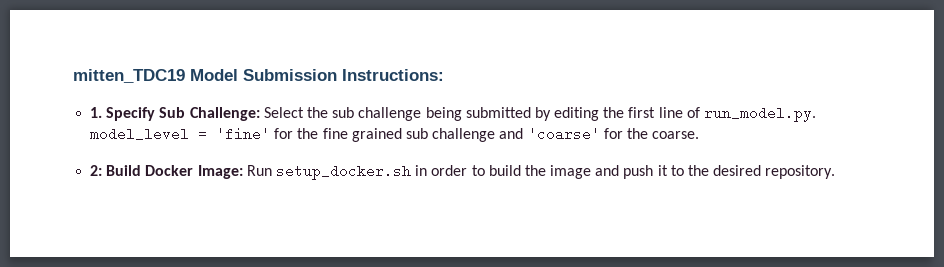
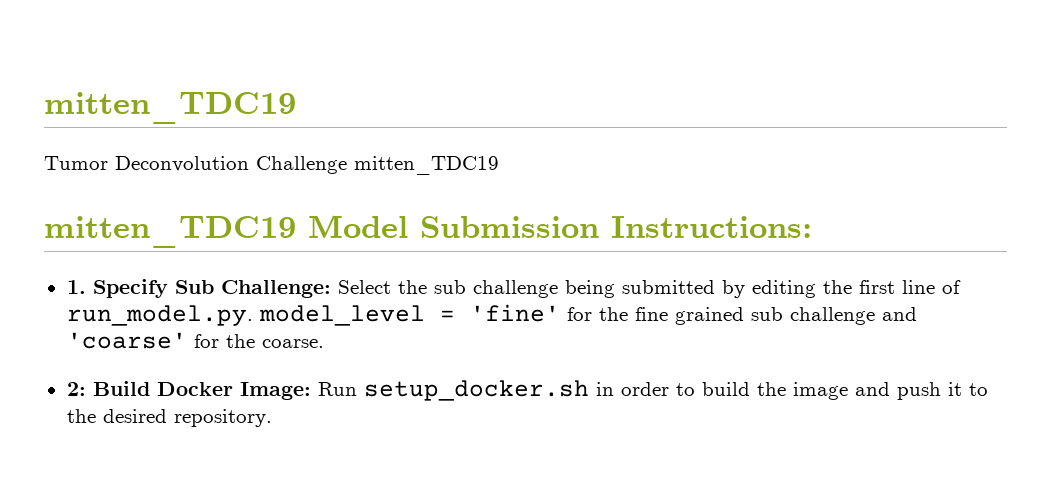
[73,69,185,83] mitten_TDC19 -> [44,92,296,124] [44,156,499,175] [44,216,296,248] mitten_TDC19 // Tumor Deconvolution Challenge mitten_TDC19 // mitten_TDC19

